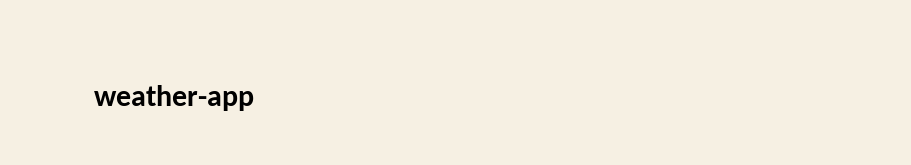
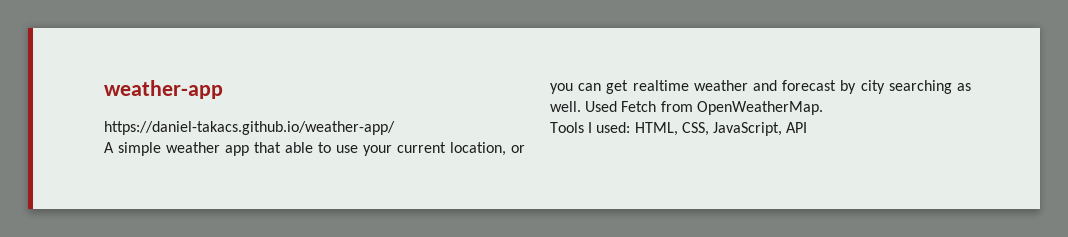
(254, 98) none -> [104,121,395,135] [104,142,525,156] [550,80,971,94] [550,101,823,115] [550,122,808,136] // https://daniel-takacs.github.io/weather-app/ // A simple weather app that able to use your current location, or you can get realtime weather and forecast by city searching as well. Used Fetch from OpenWeatherMap. // Tools I used: HTML, CSS, JavaScript, API

